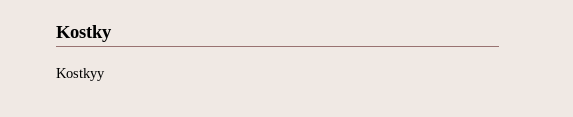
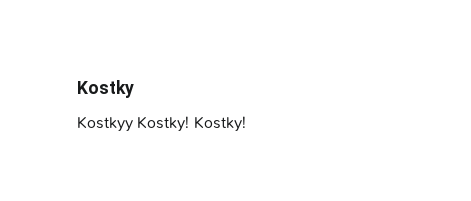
(105, 74) none -> [137,116,246,132] Kostky! Kostky!

